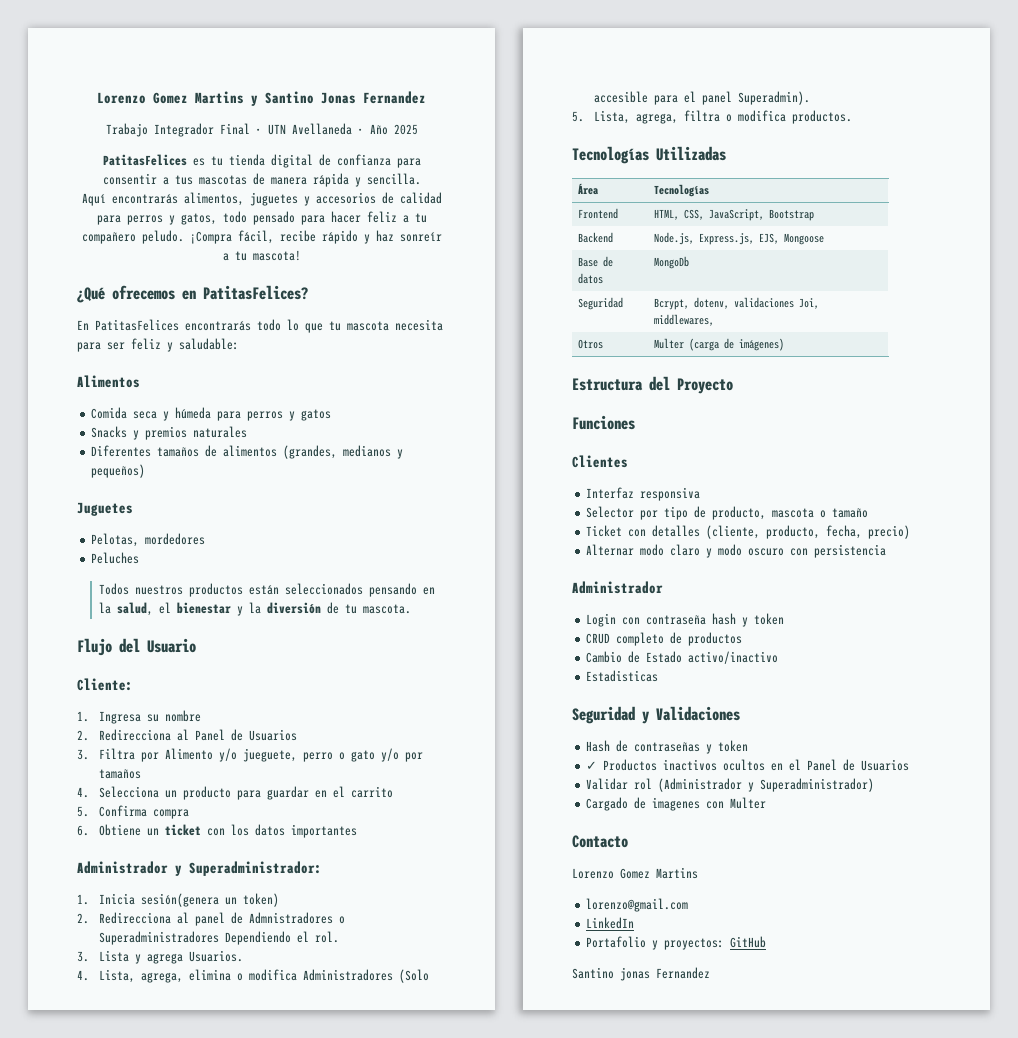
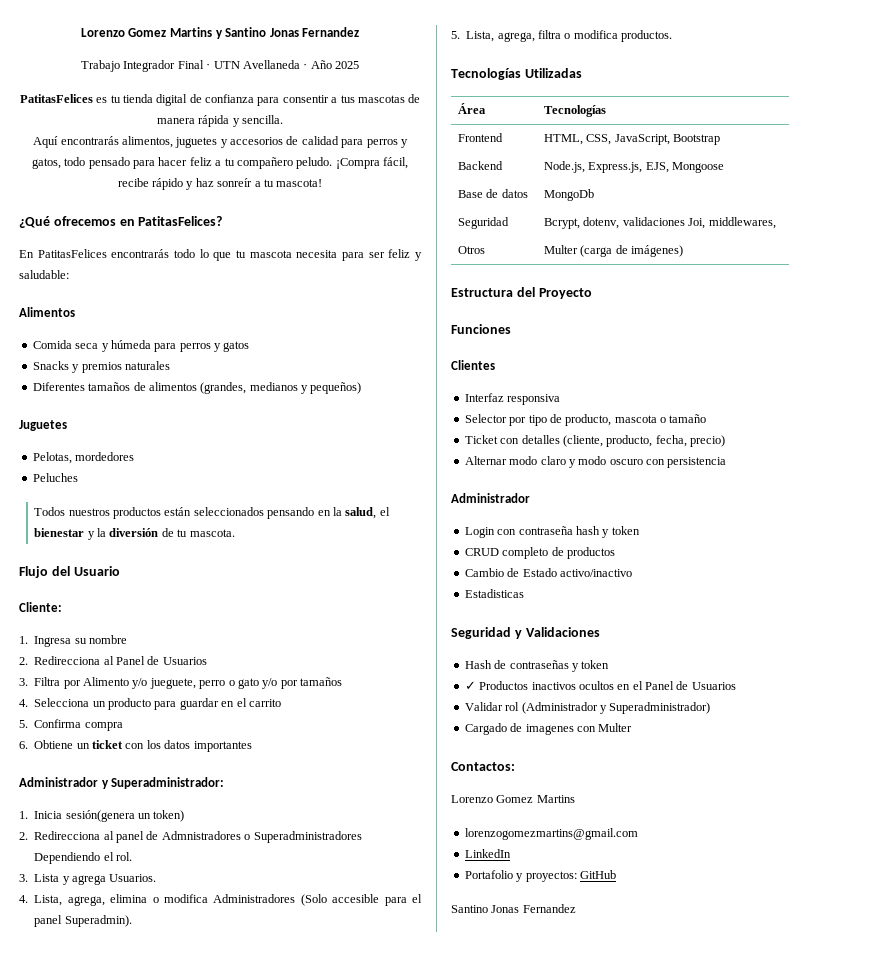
[572,835,628,848] Contacto -> [451,762,515,771] Contactos:
[586,898,689,912] lorenzo@gmail.com -> [464,828,638,840] lorenzogomezmartins@gmail.com
[620,967,650,981] jonas -> [491,905,520,913] Jonas

